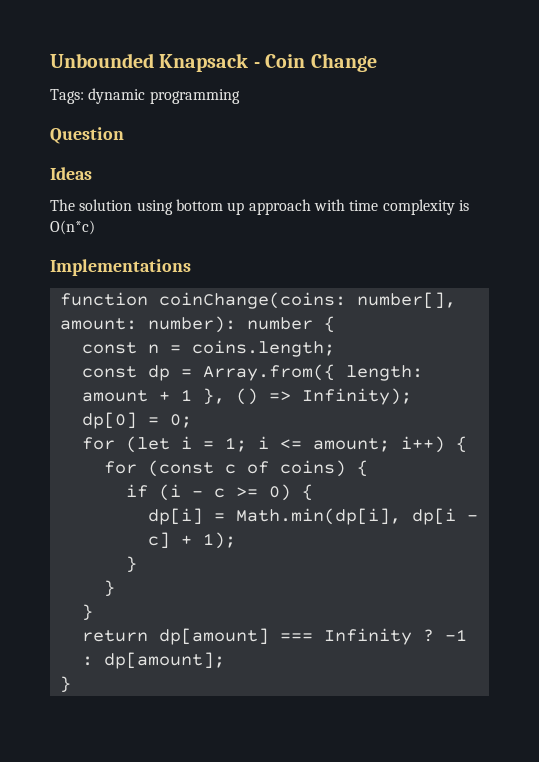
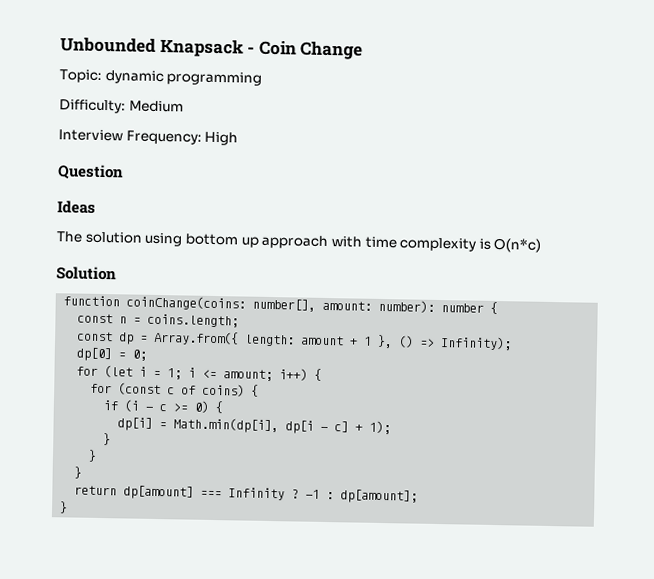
[50,89,84,104] Tags: -> [59,69,102,83] Topic:
(240, 96) none -> [59,99,184,114] [58,129,239,146] // Difficulty: Medium // Interview Frequency: High
[50,259,191,276] Implementations -> [56,266,117,281] Solution

